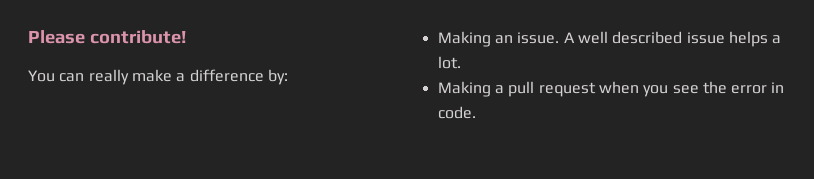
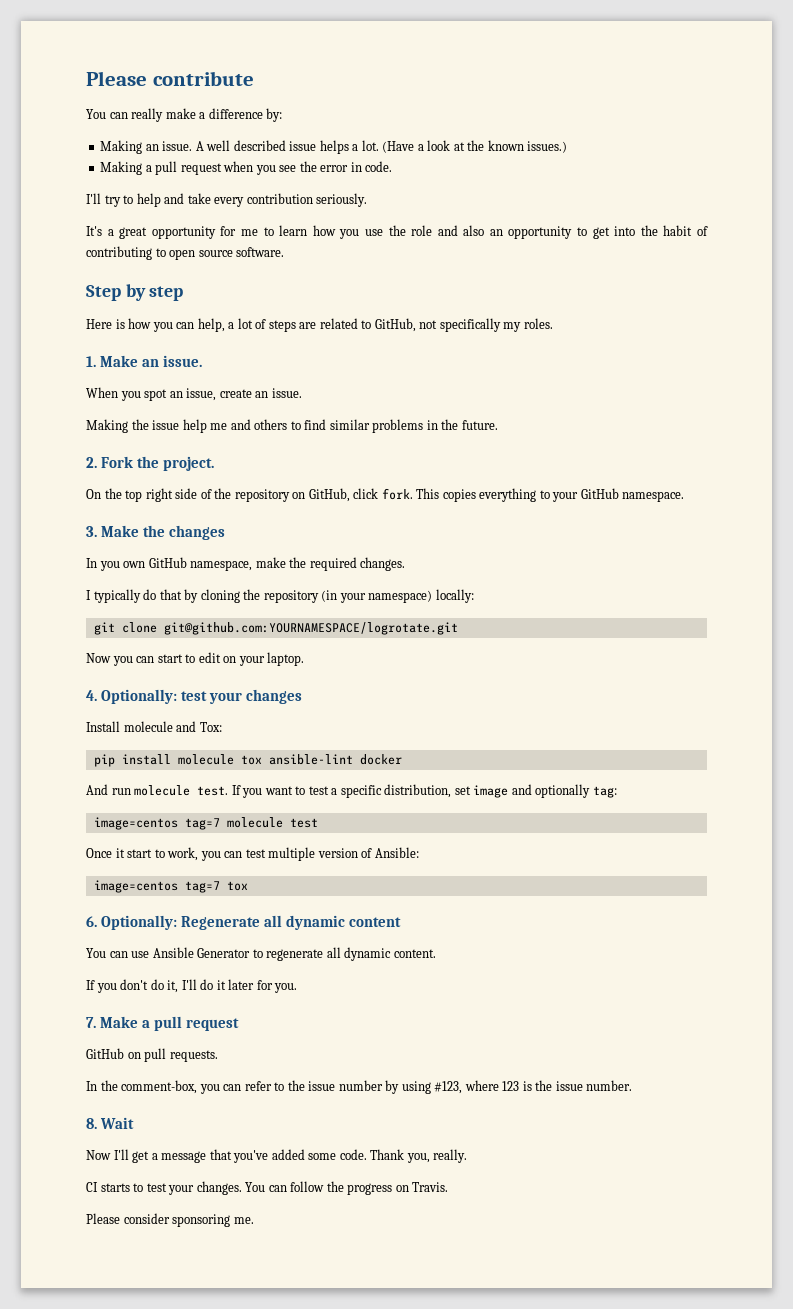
[28,30,186,44] Please contribute! -> [86,71,254,86] Please contribute
(461, 62) none -> [382,140,568,153] (Have a look at the known issues.)
(476, 112) none -> [86,193,368,207] [86,225,708,239] [86,246,285,260] [86,284,184,301] [86,318,553,332] [86,355,203,367] [86,387,302,401] [86,419,498,433] [86,456,215,471] [86,488,685,502] [86,525,226,540] [86,557,406,571] [86,589,474,603] [93,622,458,635] [86,652,305,666] [86,689,303,704] [86,721,222,732] [93,754,402,767] [86,784,617,798] [93,817,318,830] [86,847,419,861] [93,880,248,893] [86,915,402,930] [86,947,436,961] [86,979,298,993] [86,1016,240,1031] [86,1048,218,1062] [86,1080,633,1094] [86,1117,135,1129] [86,1149,468,1163] [86,1181,449,1195] [86,1213,254,1227] // I'll try to help and take every contribution seriously. // It's a great opportunity for me to learn how you use the role and also an opportunity to get into the habit of contributing to open source software. // Step by step // Here is how you can help, a lot of steps are related to GitHub, not specifically my roles. // 1. Make an issue. // When you spot an issue, create an issue. // Making the issue help me and others to find similar problems in the future. // 2. Fork the project. // On the top right side of the repository on GitHub, click fork. This copies everything to your GitHub namespace. // 3. Make the changes // In you own GitHub namespace, make the required changes. // I typically do that by cloning the repository (in your namespace) locally: // git clone git@github.com:YOURNAMESPACE/logrotate.git // Now you can start to edit on your laptop. // 4. Optionally: test your changes // Install molecule and Tox: // pip install molecule tox ansible-lint docker // And run molecule test. If you want to test a specific distribution, set image and optionally tag: // image=centos tag=7 molecule test // Once it start to work, you can test multiple version of Ansible: // image=centos tag=7 tox // 6. Optionally: Regenerate all dynamic content // You can use Ansible Generator to regenerate all dynamic content. // If you don't do it, I'll do it later for you. // 7. Make a pull request // GitHub on pull requests. // In the comment-box, you can refer to the issue number by using #123, where 123 is the issue number. // 8. Wait // Now I'll get a message that you've added some code. Thank you, really. // CI starts to test your changes. You can follow the progress on Travis. // Please consider sponsoring me.

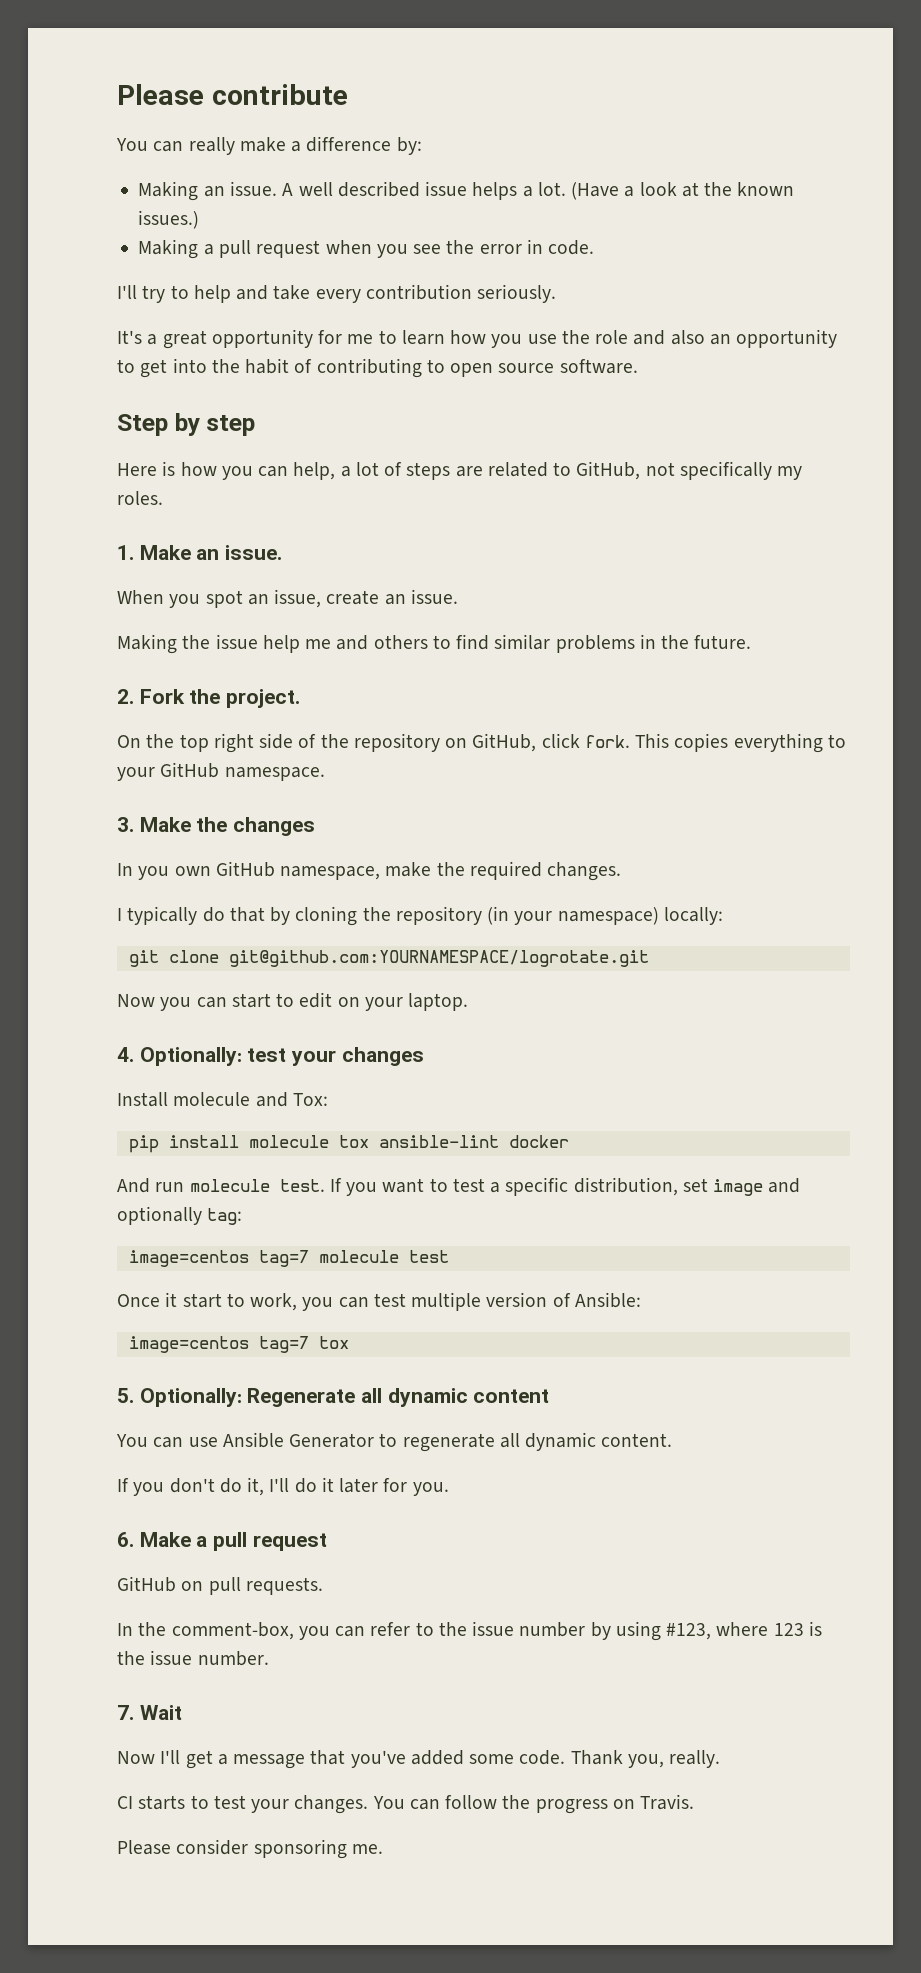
[86,916,97,927] 6. -> [117,1388,134,1403] 5.
[86,1017,96,1028] 7. -> [117,1532,134,1547] 6.
[86,1118,97,1129] 8. -> [117,1705,134,1720] 7.

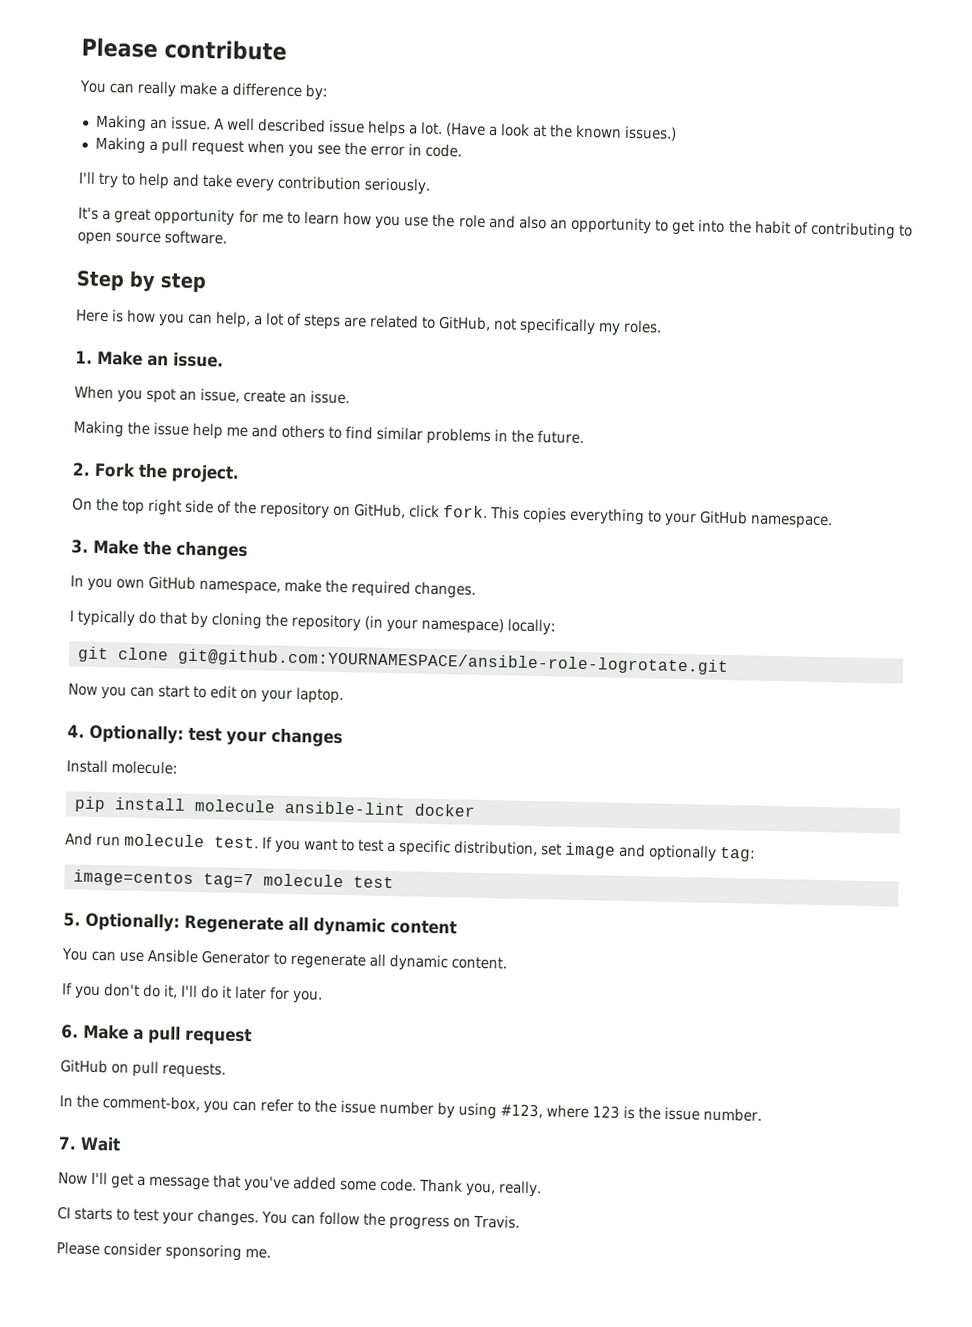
[228,950,649,967] git@github.com:YOURNAMESPACE/logrotate.git -> [176,648,729,676] git@github.com:YOURNAMESPACE/ansible-role-logrotate.git
[173,1092,328,1107] molecule and Tox: -> [111,760,178,775] molecule:
[338,1135,369,1148] tox -> (276, 805) none
[117,1292,641,1311] [128,1336,349,1353] // Once it start to work, you can test multiple version of Ansible: // image=centos tag=7 tox -> (394, 882) none

